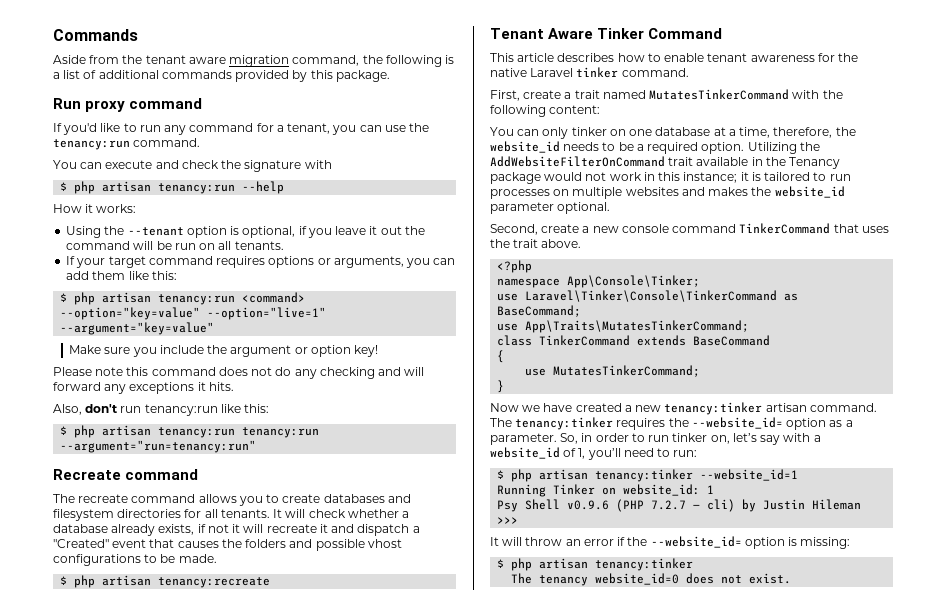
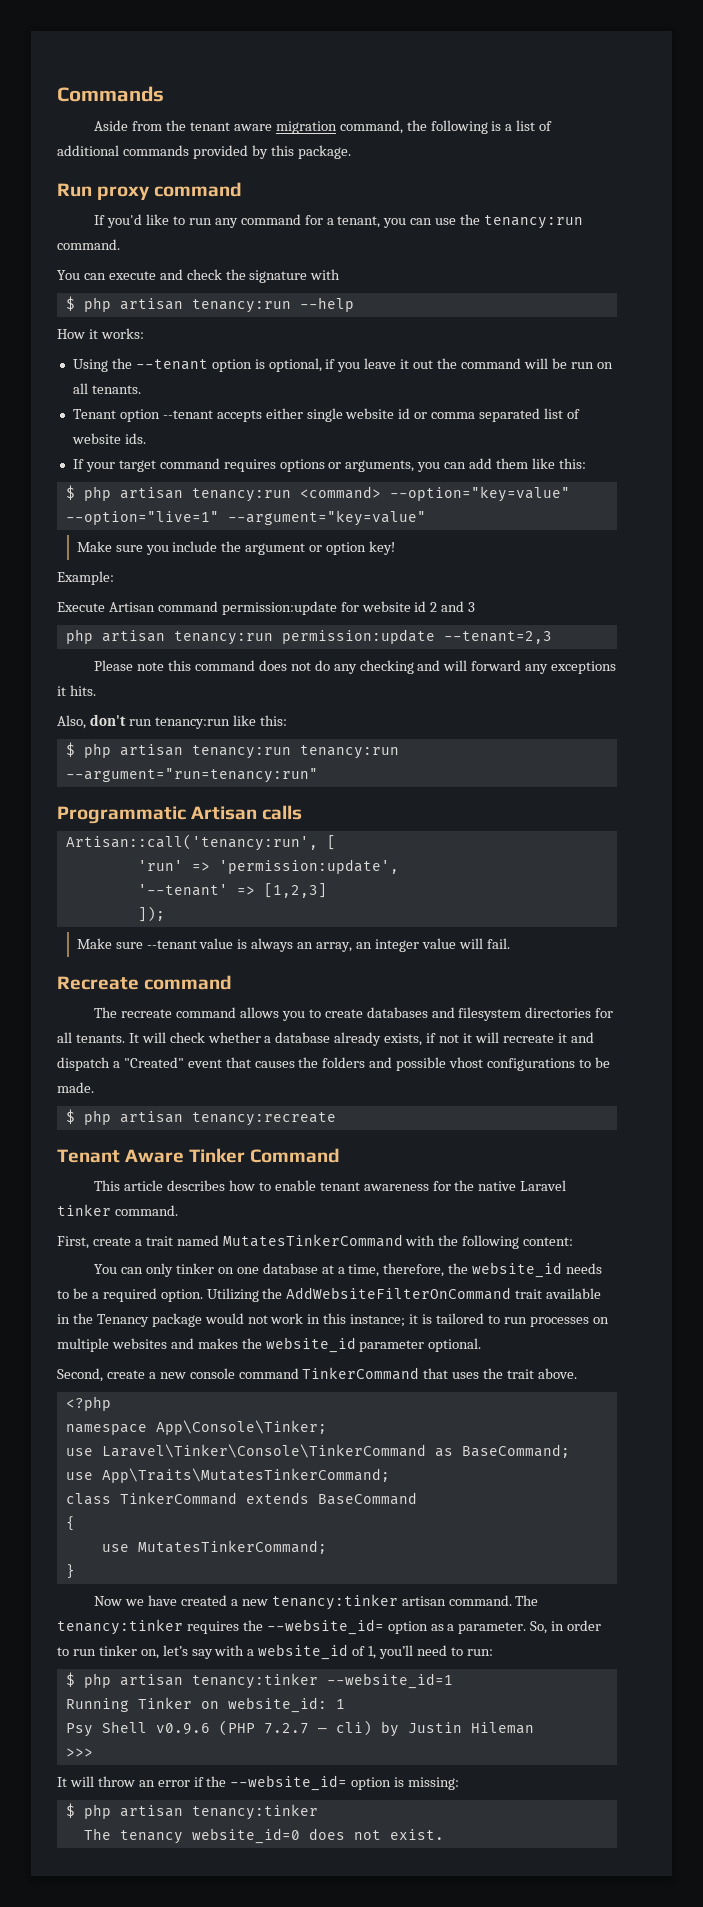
(284, 245) none -> [72,408,580,422] [71,433,146,444] // Tenant option --tenant accepts either single website id or comma separated list of website ids.
(378, 351) none -> [57,571,114,585] [57,601,476,615] [65,629,552,645] // Example: // Execute Artisan command permission:update for website id 2 and 3 // php artisan tenancy:run permission:update --tenant=2,3
(257, 446) none -> [57,805,303,824] [65,834,336,851] [137,859,399,874] [137,883,327,898] [137,906,165,922] [76,938,510,952] // Programmatic Artisan calls // Artisan::call('tenancy:run', [ // 'run' => 'permission:update', // '--tenant' => [1,2,3] // ]); // Make sure --tenant value is always an array, an integer value will fail.

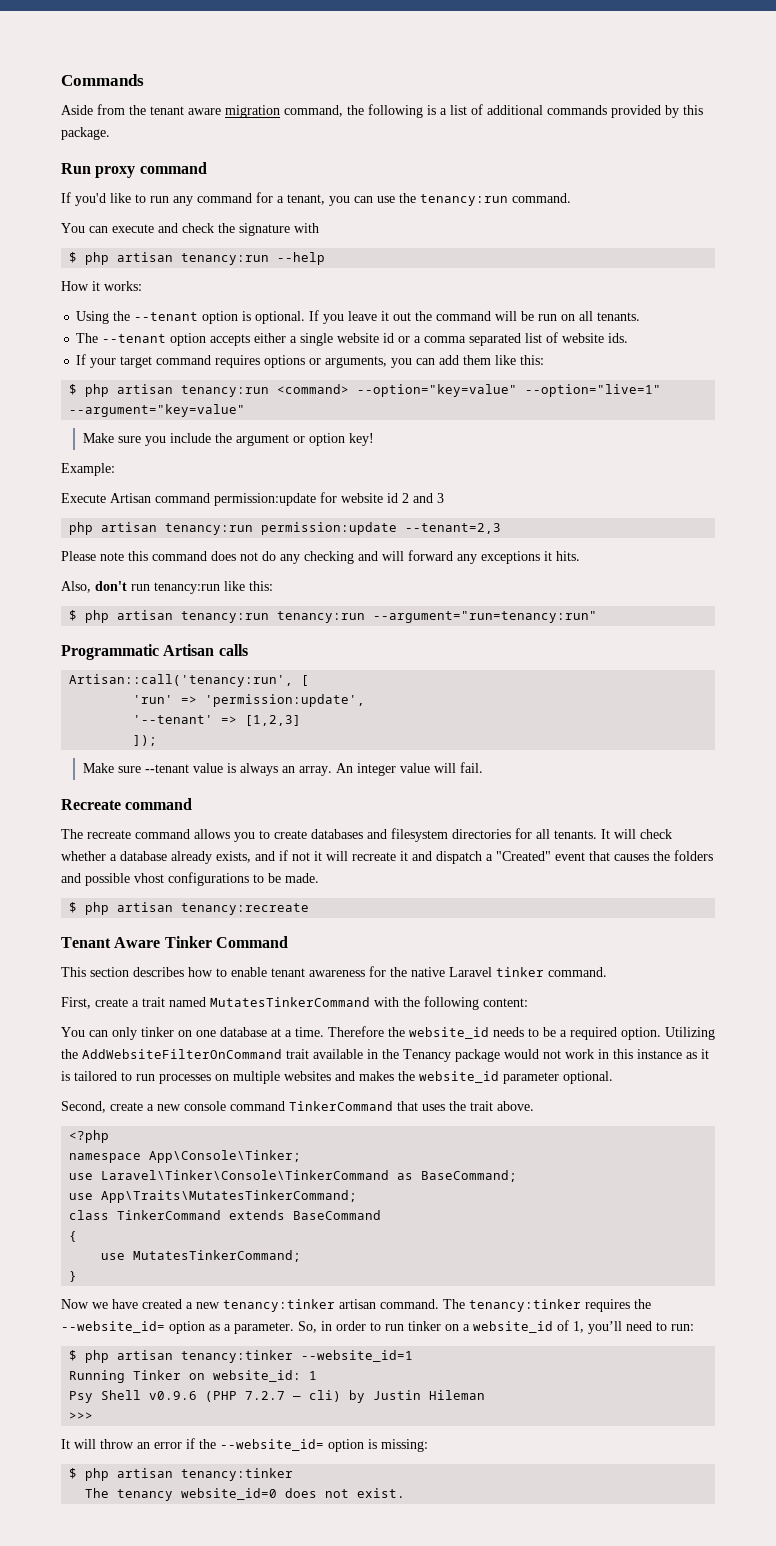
[268,358,336,372] optional, if -> [255,310,320,324] optional. If
[72,409,213,422] Tenant option --tenant -> [76,333,207,346] The --tenant option
(303, 413) none -> [290,336,298,343] a
(428, 415) none -> [414,336,422,343] a
[316,942,373,952] array, an -> [298,763,353,776] array. An
(423, 1039) none -> [255,851,275,861] and
[124,1180,164,1191] article -> [90,967,129,977] section
[348,1263,445,1277] time, therefore, -> [295,1026,384,1037] time. Therefore
[350,1314,406,1327] instance; -> [637,1049,697,1059] instance as
[140,1645,245,1659] on, let’s say with -> [445,1324,459,1331] on

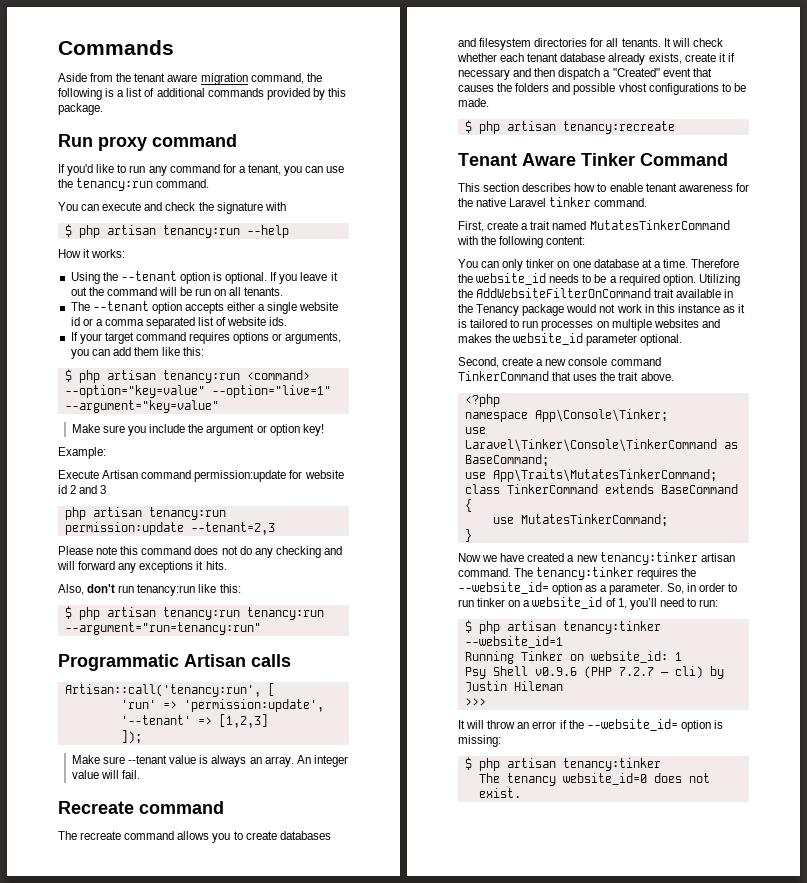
[110,854,117,861] a -> [500,53,559,62] each tenant
[255,850,432,861] and if not it will recreate it and -> [684,53,735,62] [458,68,556,80] create it if necessary and then

